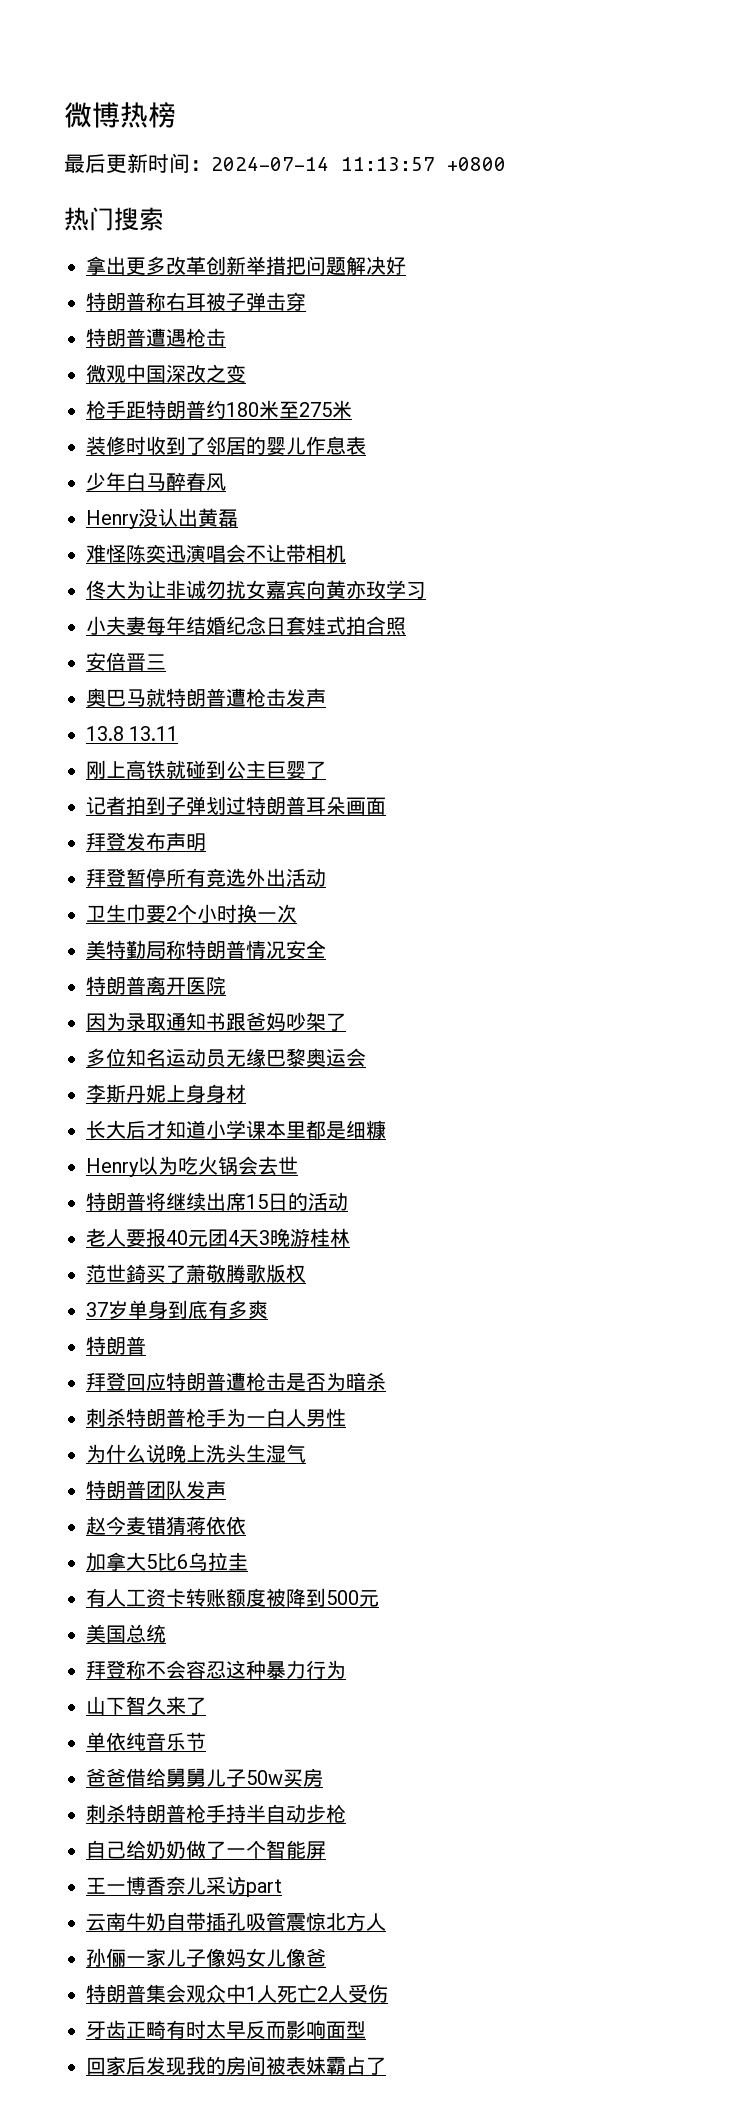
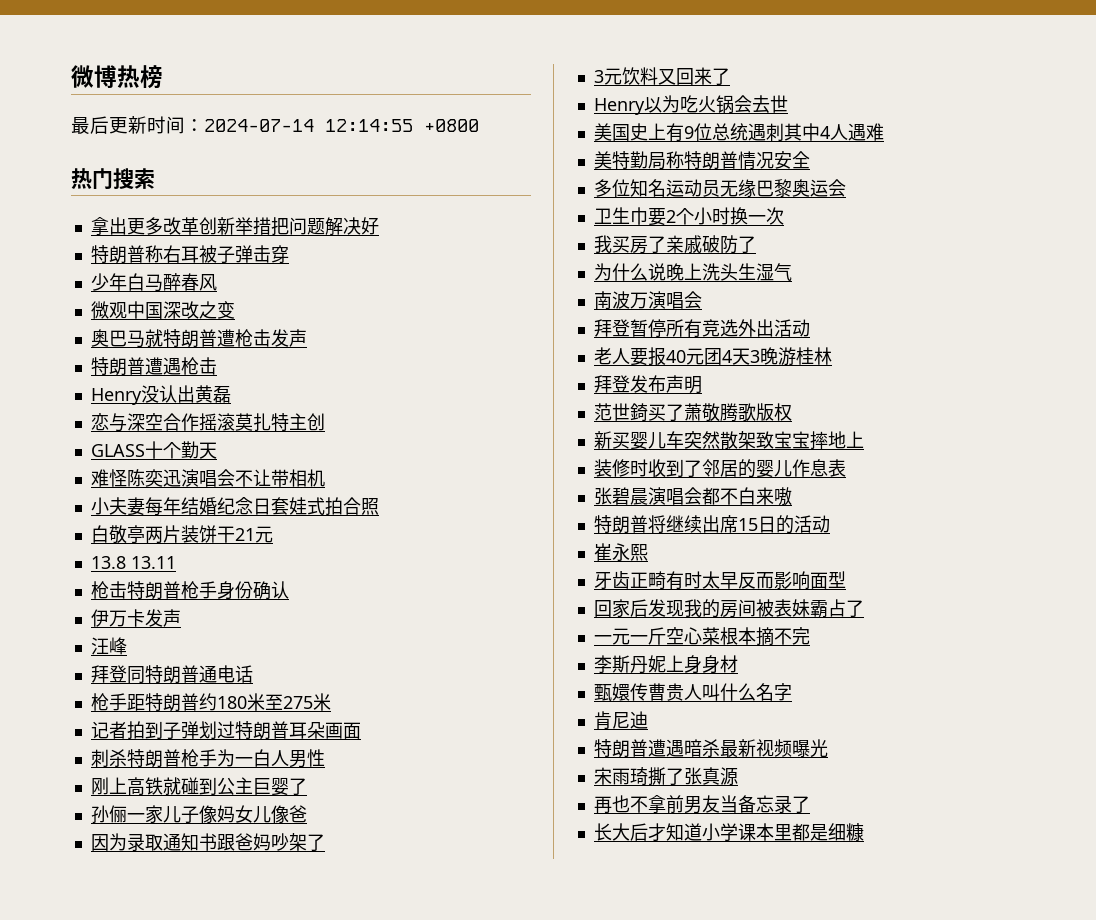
[341,157,435,171] 11:13:57 -> [325,119,413,132] 12:14:55
[86,328,226,347] 特朗普遭遇枪击 -> [90,273,217,292] 少年白马醉春风
[86,400,352,419] [86,436,366,455] [86,472,226,491] [86,508,238,529] 枪手距特朗普约180米至275米 // 装修时收到了邻居的婴儿作息表 // 少年白马醉春风 // Henry没认出黄磊 -> [90,329,307,348] [90,357,217,376] [90,385,231,405] [90,413,325,432] [90,441,217,459] 奥巴马就特朗普遭枪击发声 // 特朗普遭遇枪击 // Henry没认出黄磊 // 恋与深空合作摇滚莫扎特主创 // GLASS十个勤天
[86,580,426,600] // 佟大为让非诚勿扰女嘉宾向黄亦玫学习 -> (325, 478) none
[86,652,166,671] [86,688,326,707] [86,726,179,741] [86,760,326,779] 安倍晋三 // 奥巴马就特朗普遭枪击发声 // 13.8 13.11 // 刚上高铁就碰到公主巨婴了 -> [90,525,273,544] [90,556,176,569] [90,581,289,600] [90,609,181,627] [90,637,127,655] [90,665,253,684] [90,693,331,712] 白敬亭两片装饼干21元 // 13.8 13.11 // 枪击特朗普枪手身份确认 // 伊万卡发声 // 汪峰 // 拜登同特朗普通电话 // 枪手距特朗普约180米至275米
[86,832,206,851] [86,868,326,887] [86,904,297,923] [86,940,326,959] [86,976,226,995] 拜登发布声明 // 拜登暂停所有竞选外出活动 // 卫生巾要2个小时换一次 // 美特勤局称特朗普情况安全 // 特朗普离开医院 -> [90,749,325,768] [90,777,307,796] [90,805,307,824] 刺杀特朗普枪手为一白人男性 // 刚上高铁就碰到公主巨婴了 // 孙俪一家儿子像妈女儿像爸
(346, 1022) none -> [593,67,730,85] [593,95,788,115] [593,123,884,142] [593,151,810,170] // 3元饮料又回来了 // Henry以为吃火锅会去世 // 美国史上有9位总统遇刺其中4人遇难 // 美特勤局称特朗普情况安全
[86,1084,246,1103] [86,1120,386,1139] [86,1156,298,1177] [86,1192,308,1211] 李斯丹妮上身身材 // 长大后才知道小学课本里都是细糠 // Henry以为吃火锅会去世 // 特朗普将继续出席15日的 -> [593,207,784,226] [593,235,756,254] [593,263,792,281] [593,291,702,309] [593,319,774,338] 卫生巾要2个小时换一次 // 我买房了亲戚破防了 // 为什么说晚上洗头生湿气 // 南波万演唱会 // 拜登暂停所有竞选外出
(350, 1237) none -> [593,375,702,394] // 拜登发布声明
[86,1300,268,1319] [86,1336,146,1355] [86,1372,386,1391] [86,1408,346,1427] [86,1444,306,1463] [86,1480,226,1499] [86,1516,246,1535] [86,1552,248,1572] [86,1588,379,1608] [86,1624,166,1643] [86,1660,346,1679] [86,1696,206,1715] [86,1732,206,1751] [86,1768,323,1787] [86,1804,346,1824] [86,1840,326,1859] [86,1876,282,1897] [86,1912,386,1931] [86,1948,326,1967] [86,1984,388,2003] 37岁单身到底有多爽 // 特朗普 // 拜登回应特朗普遭枪击是否为暗杀 // 刺杀特朗普枪手为一白人男性 // 为什么说晚上洗头生湿气 // 特朗普团队发声 // 赵今麦错猜蒋依依 // 加拿大5比6乌拉圭 // 有人工资卡转账额度被降到500元 // 美国总统 // 拜登称不会容忍这种暴力行为 // 山下智久来了 // 单依纯音乐节 // 爸爸借给舅舅儿子50w买房 // 刺杀特朗普枪手持半自动步枪 // 自己给奶奶做了一个智能屏 // 王一博香奈儿采访part // 云南牛奶自带插孔吸管震惊北方人 // 孙俪一家儿子像妈女儿像爸 // 特朗普集会观众中1人死亡2人受伤 -> [593,431,864,450] [593,459,846,478] [593,487,792,506] [593,515,830,534] [593,543,648,561] 新买婴儿车突然散架致宝宝摔地上 // 装修时收到了邻居的婴儿作息表 // 张碧晨演唱会都不白来嗷 // 特朗普将继续出席15日的活动 // 崔永熙
(386, 2066) none -> [593,627,810,646] [593,655,738,674] [593,683,792,701] [593,711,648,729] [593,739,828,758] [593,767,738,786] [593,795,810,814] [593,823,864,841] // 一元一斤空心菜根本摘不完 // 李斯丹妮上身身材 // 甄嬛传曹贵人叫什么名字 // 肯尼迪 // 特朗普遭遇暗杀最新视频曝光 // 宋雨琦撕了张真源 // 再也不拿前男友当备忘录了 // 长大后才知道小学课本里都是细糠

